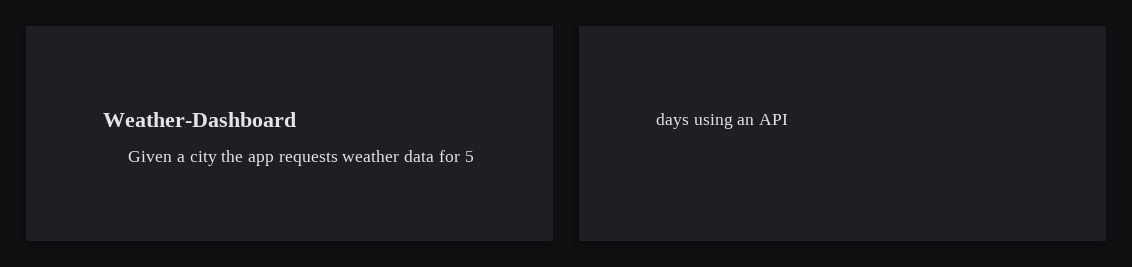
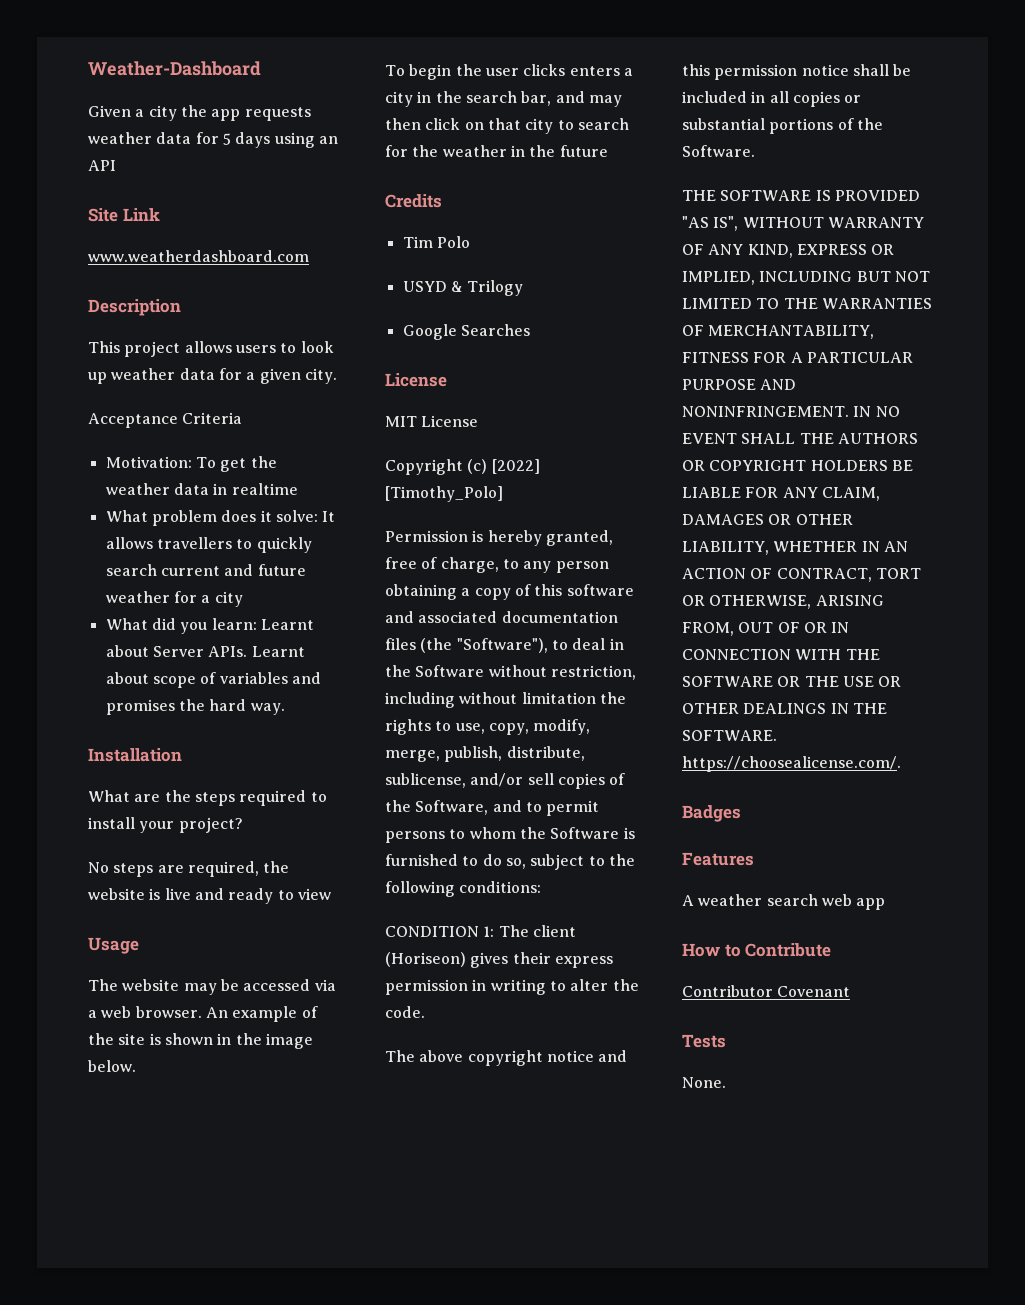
(789, 119) none -> [88,208,160,222] [88,250,309,262] [88,299,181,316] [88,341,334,357] [88,368,337,384] [88,412,243,428] [105,456,277,472] [105,483,298,495] [105,510,336,526] [105,537,312,553] [105,564,306,576] [105,591,243,607] [105,618,314,634] [105,645,305,657] [105,672,321,688] [105,699,285,715] [88,748,182,762] [88,790,327,806] [88,817,243,833] [88,861,290,877] [88,888,331,904] [88,937,139,954] [88,979,336,995] [88,1006,318,1022] [88,1033,313,1049] [88,1060,136,1072] [385,64,633,80] [385,91,622,107] [385,118,629,134] [385,145,608,157] [385,194,442,208] [402,236,470,248] [402,280,524,296] [402,324,530,340] [385,373,447,387] [385,415,479,427] [385,459,540,475] [385,486,503,502] [385,530,613,546] [385,557,609,573] [385,584,634,600] [385,611,618,623] [385,638,624,653] [385,665,636,680] [385,692,626,708] [385,719,591,735] [385,746,585,762] [385,773,626,789] [385,800,600,816] [385,827,635,843] [385,854,635,870] [385,881,542,897] [385,925,576,937] [385,952,613,968] [385,979,639,995] [385,1006,425,1018] [385,1050,628,1066] [682,64,912,80] [682,91,862,107] [682,118,883,134] [682,145,755,157] [682,190,920,201] [682,216,924,231] [682,244,895,258] [682,271,930,285] [682,298,932,309] [682,325,875,339] [682,352,913,363] [682,379,797,390] [682,406,900,417] [682,433,918,444] [682,460,913,471] [682,487,880,501] [682,514,853,525] [682,541,908,555] [682,568,921,582] [682,595,884,609] [682,622,850,636] [682,649,880,660] [682,676,902,687] [682,703,887,714] [682,730,777,741] [682,756,901,772] [682,805,741,822] [682,852,754,866] [682,894,886,910] [682,943,832,957] [682,985,851,997] [682,1034,726,1048] [682,1077,726,1088] // Site Link // www.weatherdashboard.com // Description // This project allows users to look up weather data for a given city. // Acceptance Criteria // Motivation: To get the weather data in realtime // What problem does it solve: It allows travellers to quickly search current and future weather for a city // What did you learn: Learnt about Server APIs. Learnt about scope of variables and promises the hard way. // Installation // What are the steps required to install your project? // No steps are required, the website is live and ready to view // Usage // The website may be accessed via a web browser. An example of the site is shown in the image below. // To begin the user clicks enters a city in the search bar, and may then click on that city to search for the weather in the future // Credits // Tim Polo // USYD & Trilogy // Google Searches // License // MIT License // Copyright (c) [2022] [Timothy_Polo] // Permission is hereby granted, free of charge, to any person obtaining a copy of this software and associated documentation files (the "Software"), to deal in the Software without restriction, including without limitation the rights to use, copy, modify, merge, publish, distribute, sublicense, and/or sell copies of the Software, and to permit persons to whom the Software is furnished to do so, subject to the following conditions: // CONDITION 1: The client (Horiseon) gives their express permission in writing to alter the code. // The above copyright notice and this permission notice shall be included in all copies or substantial portions of the Software. // THE SOFTWARE IS PROVIDED "AS IS", WITHOUT WARRANTY OF ANY KIND, EXPRESS OR IMPLIED, INCLUDING BUT NOT LIMITED TO THE WARRANTIES OF MERCHANTABILITY, FITNESS FOR A PARTICULAR PURPOSE AND NONINFRINGEMENT. IN NO EVENT SHALL THE AUTHORS OR COPYRIGHT HOLDERS BE LIABLE FOR ANY CLAIM, DAMAGES OR OTHER LIABILITY, WHETHER IN AN ACTION OF CONTRACT, TORT OR OTHERWISE, ARISING FROM, OUT OF OR IN CONNECTION WITH THE SOFTWARE OR THE USE OR OTHER DEALINGS IN THE SOFTWARE. https://choosealicense.com/. // Badges // Features // A weather search web app // How to Contribute // Contributor Covenant // Tests // None.

